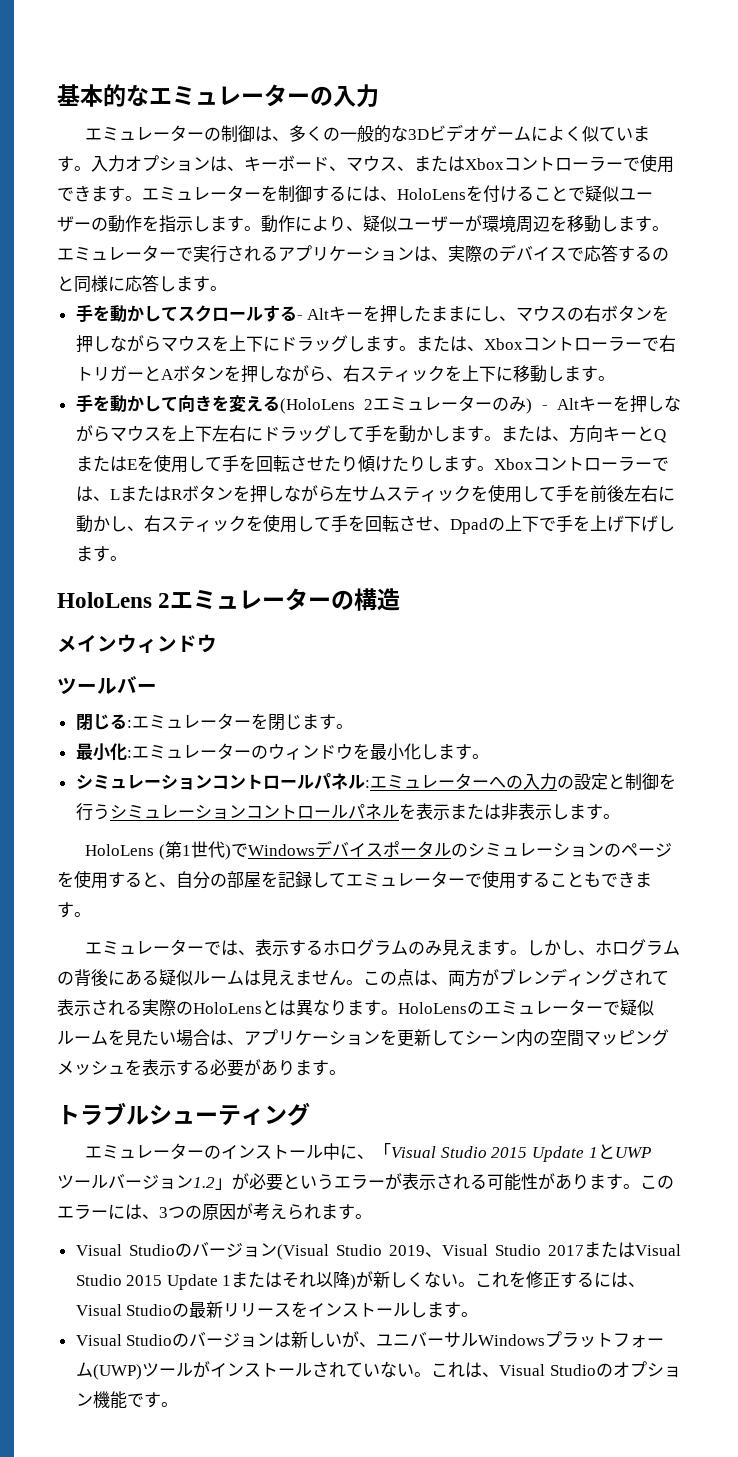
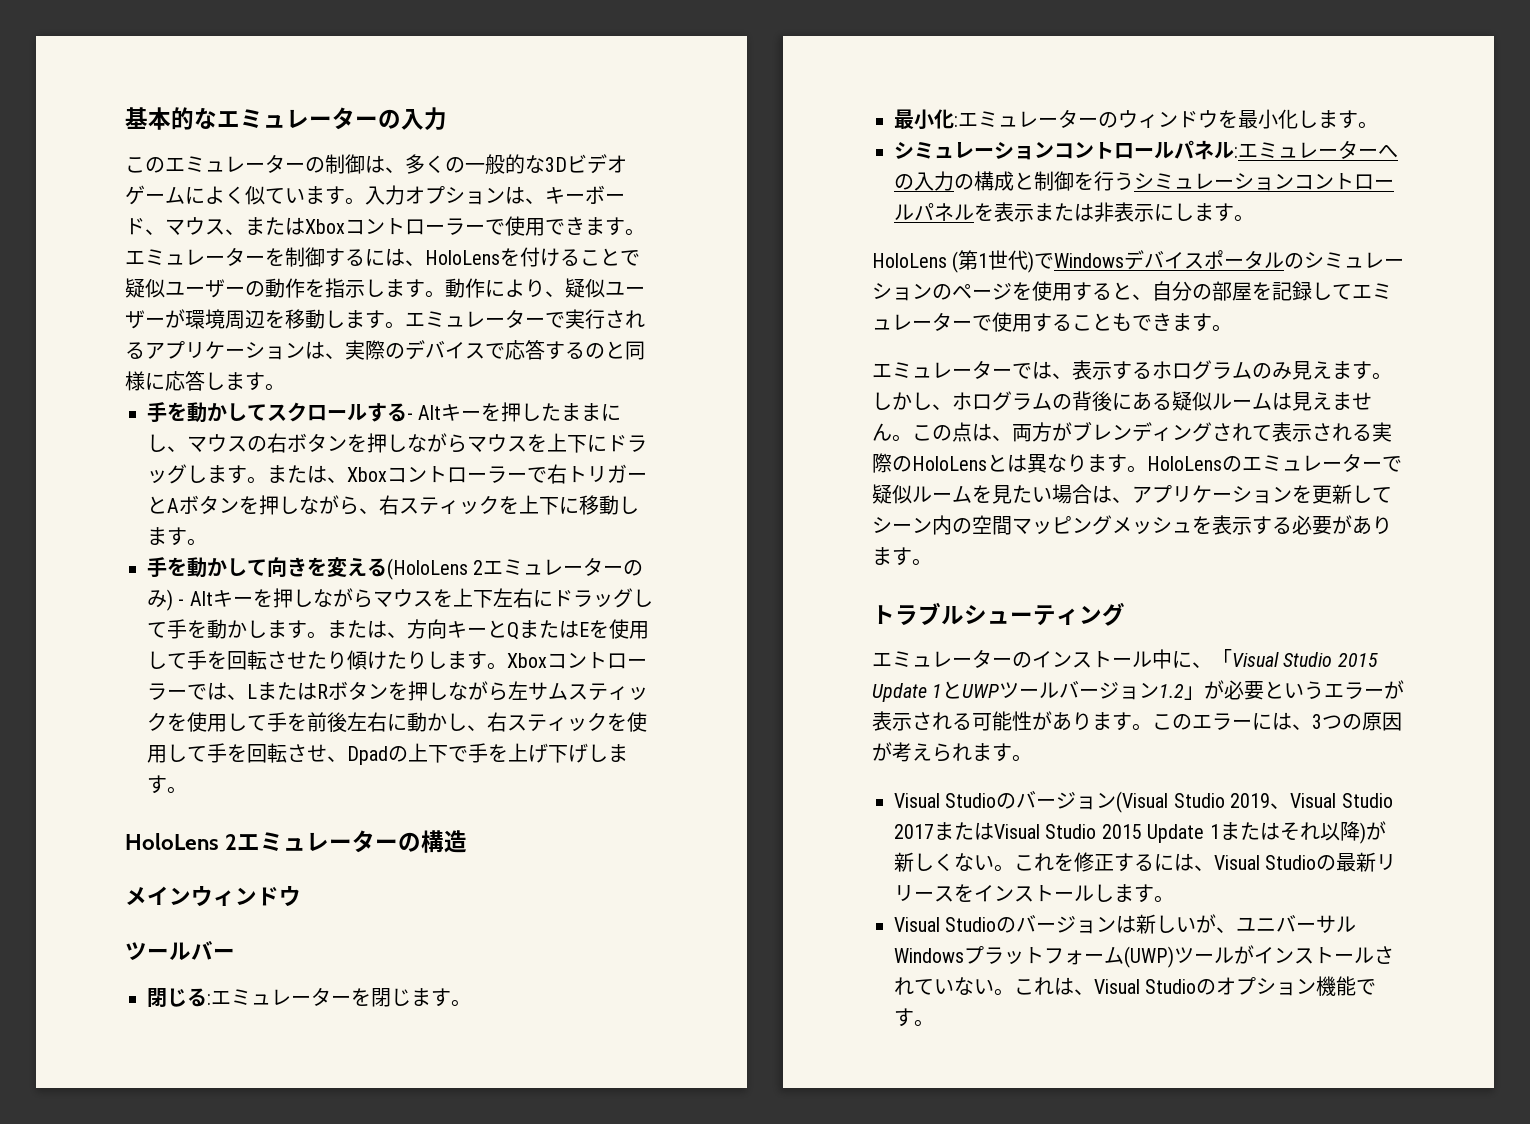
(379, 96) none -> [125,157,165,173] この
[573,773,608,790] 設定 -> [974,171,1014,191] 構成
(552, 812) none -> [1154,204,1174,221] に

